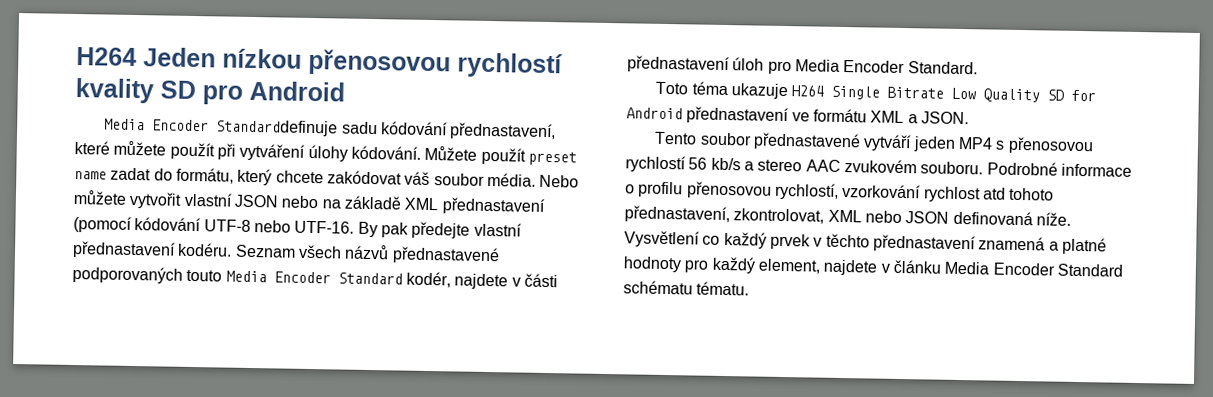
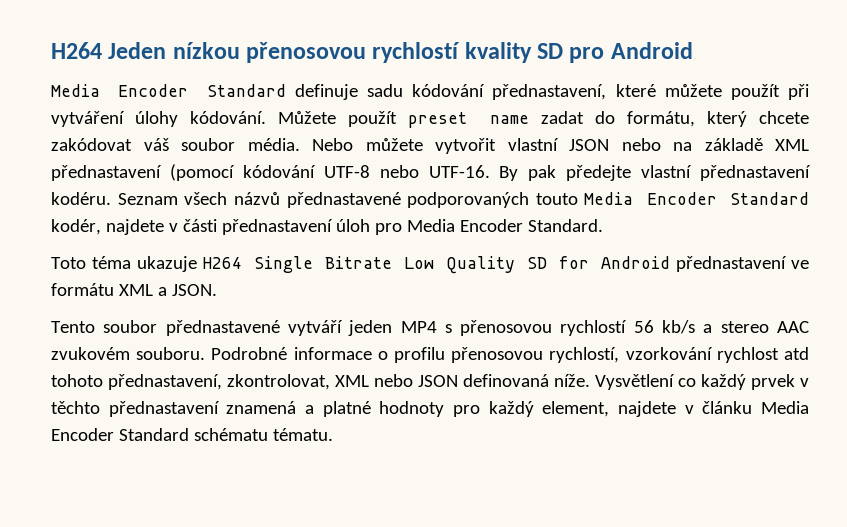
[216,119,339,137] Standarddefinuje -> [206,84,358,100] Standard definuje

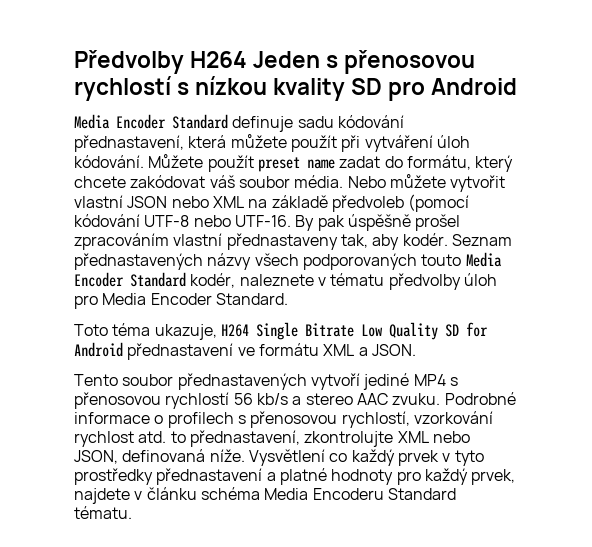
(51, 50) none -> [74,50,184,74] Předvolby
[172,42,461,63] nízkou přenosovou rychlostí -> [326,50,476,74] [74,76,268,101] s přenosovou rychlostí s nízkou
[615,84,656,97] které -> [188,135,227,148] která
[134,111,178,127] úlohy -> [436,135,470,148] úloh
(661, 144) none -> [212,196,244,208] XML
[775,139,809,151] [51,165,162,181] XML přednastavení -> [331,195,404,212] předvoleb
[566,165,811,181] [51,192,401,208] předejte vlastní přednastavení kodéru. Seznam všech názvů přednastavené -> [347,214,461,231] [74,233,512,250] [74,253,299,270] úspěšně prošel zpracováním vlastní přednastaveny tak, aby kodér. Seznam přednastavených názvy všech
[105,219,333,235] najdete v části přednastavení -> [239,273,461,290] naleznete v tématu předvolby
[136,256,197,272] ukazuje -> [154,324,217,340] ukazuje,
[165,320,393,336] přednastavené vytváří jeden -> [177,373,410,390] přednastavených vytvoří jediné
[51,347,206,360] zvukovém souboru. -> [392,393,441,405] zvuku.
[393,347,445,363] profilu -> [167,412,246,428] profilech s
[784,347,809,360] [51,374,330,390] atd tohoto přednastavení, zkontrolovat, -> [138,430,394,447] atd. to přednastavení, zkontrolujte
[418,375,458,387] JSON -> [74,450,118,464] JSON,
[51,401,297,417] těchto přednastavení znamená -> [454,450,484,466] [74,468,263,485] tyto prostředky přednastavení
[542,401,610,417] element, -> [471,469,516,485] prvek,
[761,401,809,414] [51,428,268,441] Media Encoder Standard schématu -> [200,487,456,500] schéma Media Encoderu Standard

